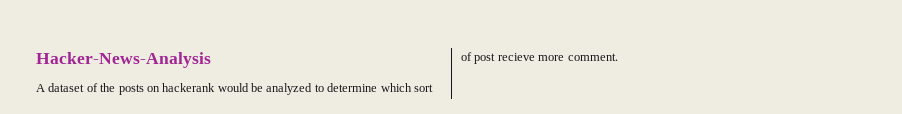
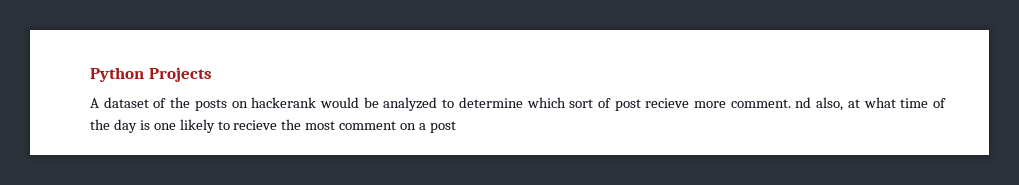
[36,52,211,68] Hacker-News-Analysis -> [90,67,212,82] Python Projects
(618, 57) none -> [795,97,947,111] [90,119,456,133] nd also, at what time of the day is one likely to recieve the most comment on a post

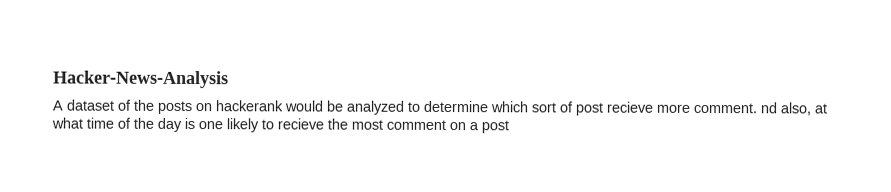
[90,67,212,82] Python Projects -> [53,70,229,89] Hacker-News-Analysis

